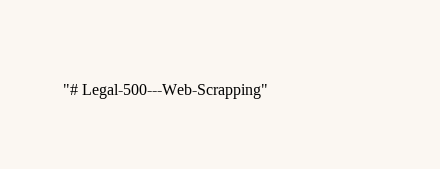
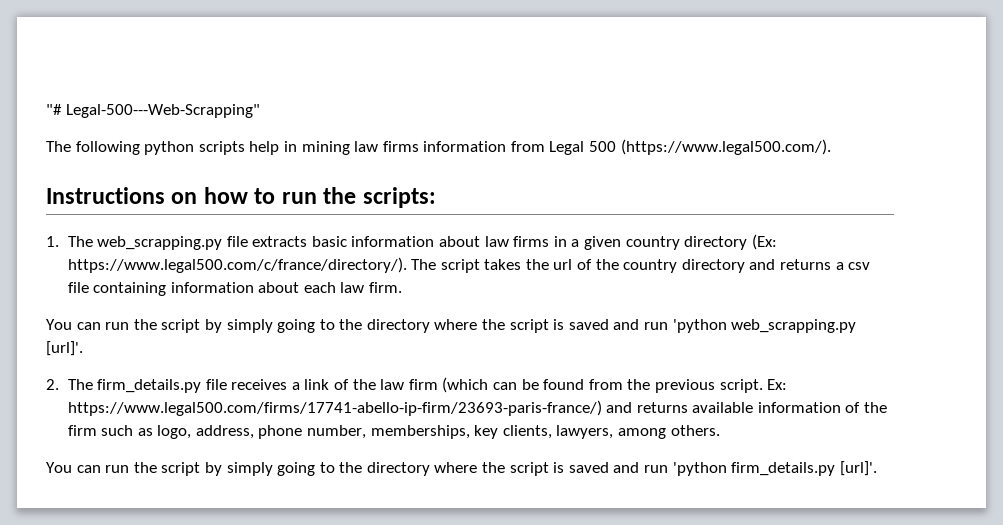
(269, 91) none -> [46,139,831,155] [46,187,436,208] [46,234,777,250] [67,257,871,273] [67,282,403,296] [46,319,857,333] [46,341,83,356] [46,377,788,393] [67,400,888,416] [67,425,720,439] [46,461,877,476] // The following python scripts help in mining law firms information from Legal 500 (https://www.legal500.com/). // Instructions on how to run the scripts: // 1. The web_scrapping.py file extracts basic information about law firms in a given country directory (Ex: https://www.legal500.com/c/france/directory/). The script takes the url of the country directory and returns a csv file containing information about each law firm. // You can run the script by simply going to the directory where the script is saved and run 'python web_scrapping.py [url]'. // 2. The firm_details.py file receives a link of the law firm (which can be found from the previous script. Ex: https://www.legal500.com/firms/17741-abello-ip-firm/23693-paris-france/) and returns available information of the firm such as logo, address, phone number, memberships, key clients, lawyers, among others. // You can run the script by simply going to the directory where the script is saved and run 'python firm_details.py [url]'.

